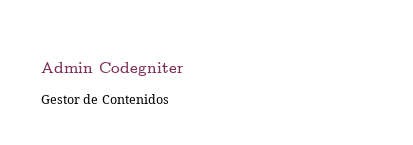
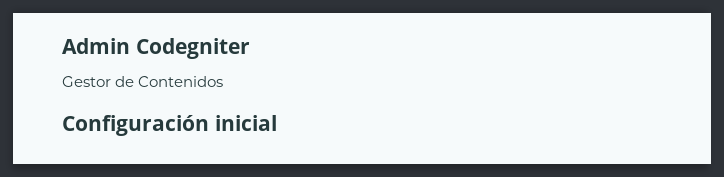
(169, 99) none -> [62,115,277,136] // Configuración inicial

